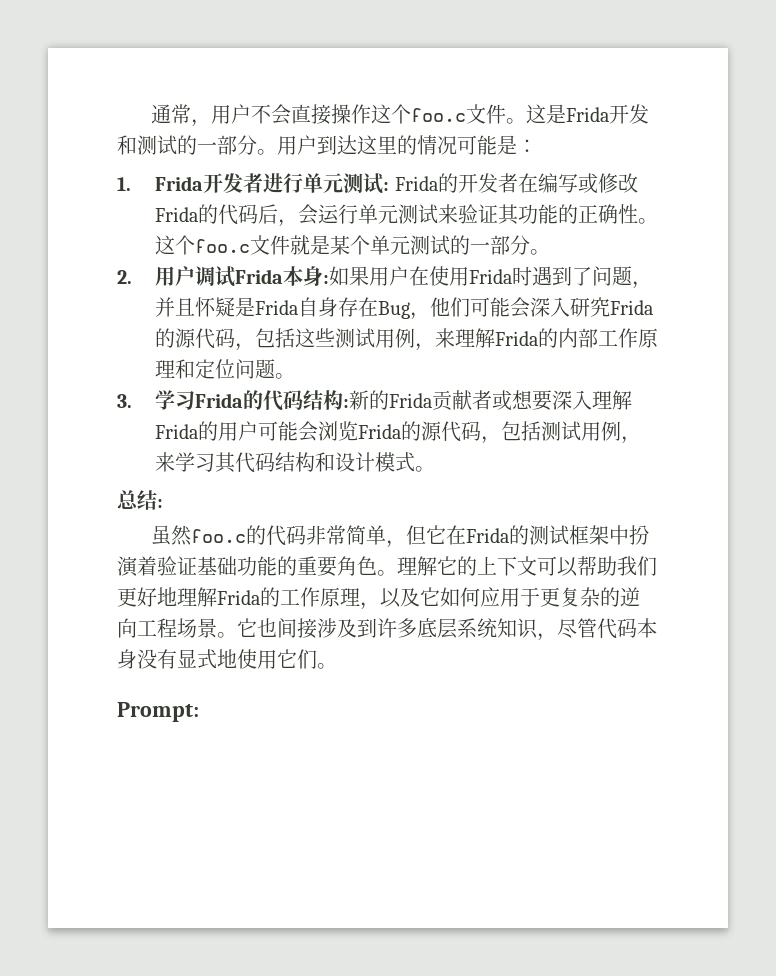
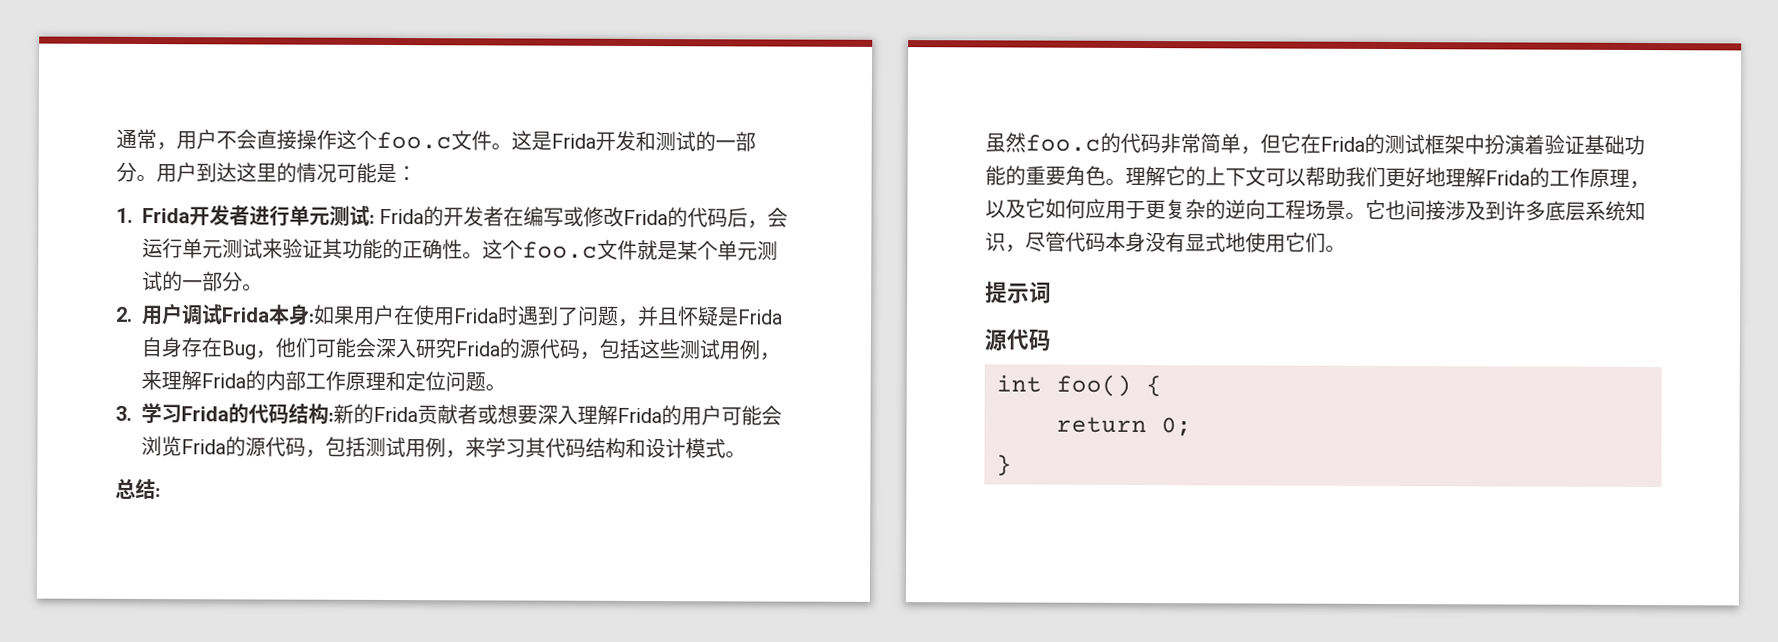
[117,702,199,722] Prompt: -> [985,281,1052,304] [984,328,1051,352] [996,374,1162,397] [1056,416,1192,437] [996,454,1012,476] 提示词 // 源代码 // int foo() { // return 0; // }

